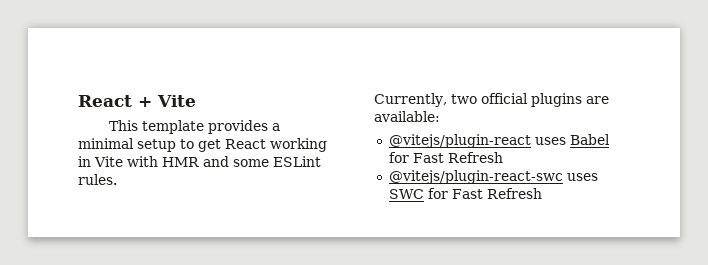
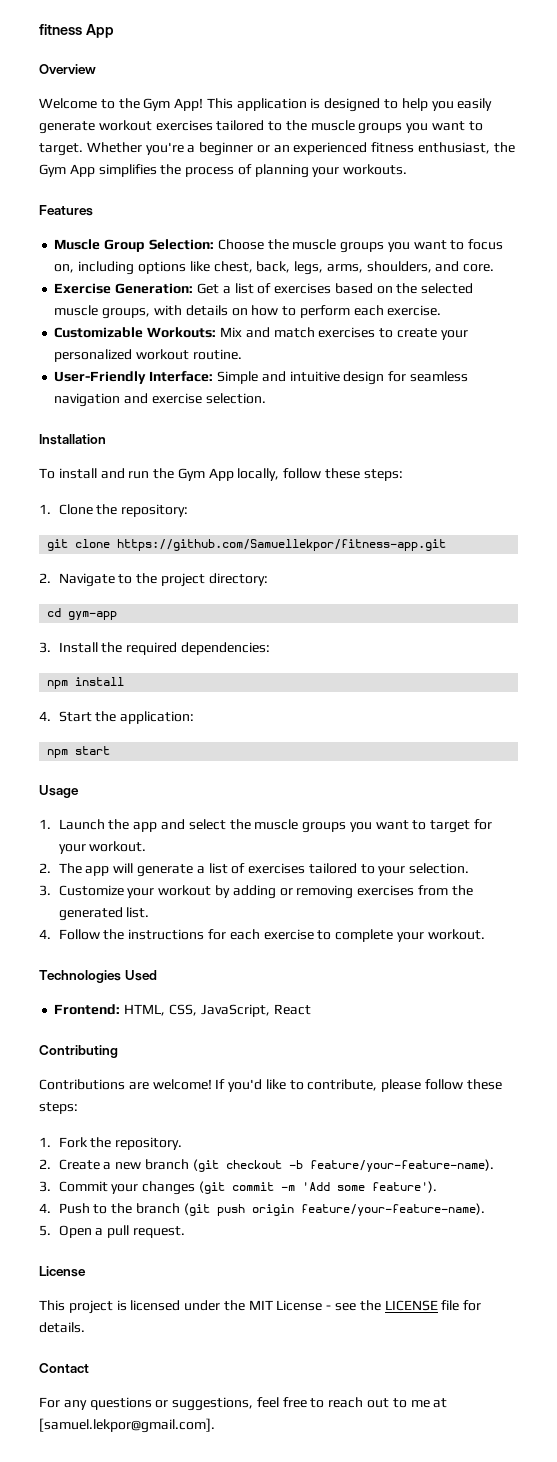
[78,95,196,107] [108,120,280,134] [78,138,327,152] [78,156,321,167] [78,174,117,185] [374,93,609,107] [374,111,440,122] [388,134,610,148] [388,152,503,163] [388,170,598,184] [388,188,542,199] React + Vite // This template provides a minimal setup to get React working in Vite with HMR and some ESLint rules. // Currently, two official plugins are available: // @vitejs/plugin-react uses Babel for Fast Refresh // @vitejs/plugin-react-swc uses SWC for Fast Refresh -> [39,24,114,38] [39,64,96,74] [39,98,493,112] [39,120,483,134] [39,142,515,156] [39,164,408,178] [39,205,93,216] [54,239,504,253] [54,261,495,275] [54,283,474,294] [54,305,442,319] [54,327,468,340] [54,349,242,362] [54,371,468,385] [54,393,266,407] [39,434,106,445] [39,468,403,481] [39,504,189,517] [47,539,447,551] [39,573,268,587] [47,608,118,620] [39,642,270,655] [47,677,125,689] [39,711,195,724] [47,746,111,758] [39,785,79,798] [39,819,492,833] [58,841,147,854] [39,863,470,877] [39,885,473,899] [58,907,150,921] [39,929,485,942] [39,970,157,983] [54,1004,311,1017] [39,1045,118,1058] [39,1079,502,1092] [39,1102,78,1114] [39,1137,183,1150] [39,1159,494,1172] [39,1181,437,1195] [39,1203,485,1216] [39,1225,185,1238] [39,1266,86,1277] [39,1300,482,1314] [39,1322,85,1333] [39,1363,89,1373] [39,1397,448,1411] [39,1418,215,1433] fitness App // Overview // Welcome to the Gym App! This application is designed to help you easily generate workout exercises tailored to the muscle groups you want to target. Whether you're a beginner or an experienced fitness enthusiast, the Gym App simplifies the process of planning your workouts. // Features // Muscle Group Selection: Choose the muscle groups you want to focus on, including options like chest, back, legs, arms, shoulders, and core. // Exercise Generation: Get a list of exercises based on the selected muscle groups, with details on how to perform each exercise. // Customizable Workouts: Mix and match exercises to create your personalized workout routine. // User-Friendly Interface: Simple and intuitive design for seamless navigation and exercise selection. // Installation // To install and run the Gym App locally, follow these steps: // 1. Clone the repository: // git clone https://github.com/Samuellekpor/fitness-app.git // 2. Navigate to the project directory: // cd gym-app // 3. Install the required dependencies: // npm install // 4. Start the application: // npm start // Usage // 1. Launch the app and select the muscle groups you want to target for your workout. // 2. The app will generate a list of exercises tailored to your selection. // 3. Customize your workout by adding or removing exercises from the generated list. // 4. Follow the instructions for each exercise to complete your workout. // Technologies Used // Frontend: HTML, CSS, JavaScript, React // Contributing // Contributions are welcome! If you'd like to contribute, please follow these steps: // 1. Fork the repository. // 2. Create a new branch (git checkout -b feature/your-feature-name). // 3. Commit your changes (git commit -m 'Add some feature'). // 4. Push to the branch (git push origin feature/your-feature-name). // 5. Open a pull request. // License // This project is licensed under the MIT License - see the LICENSE file for details. // Contact // For any questions or suggestions, feel free to reach out to me at [samuel.lekpor@gmail.com].

